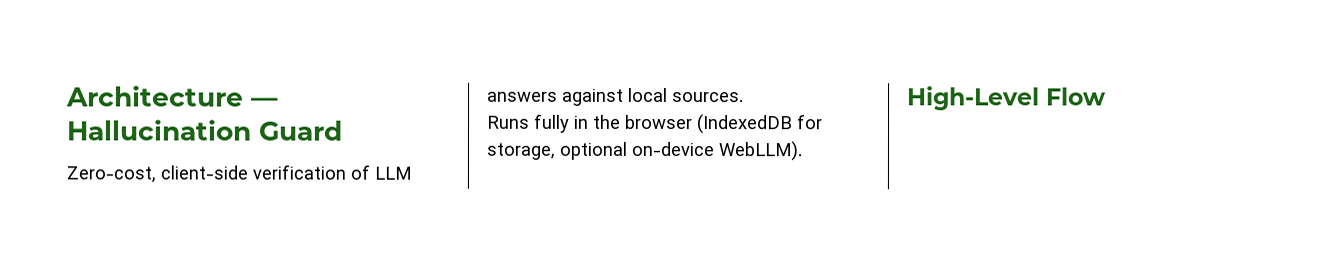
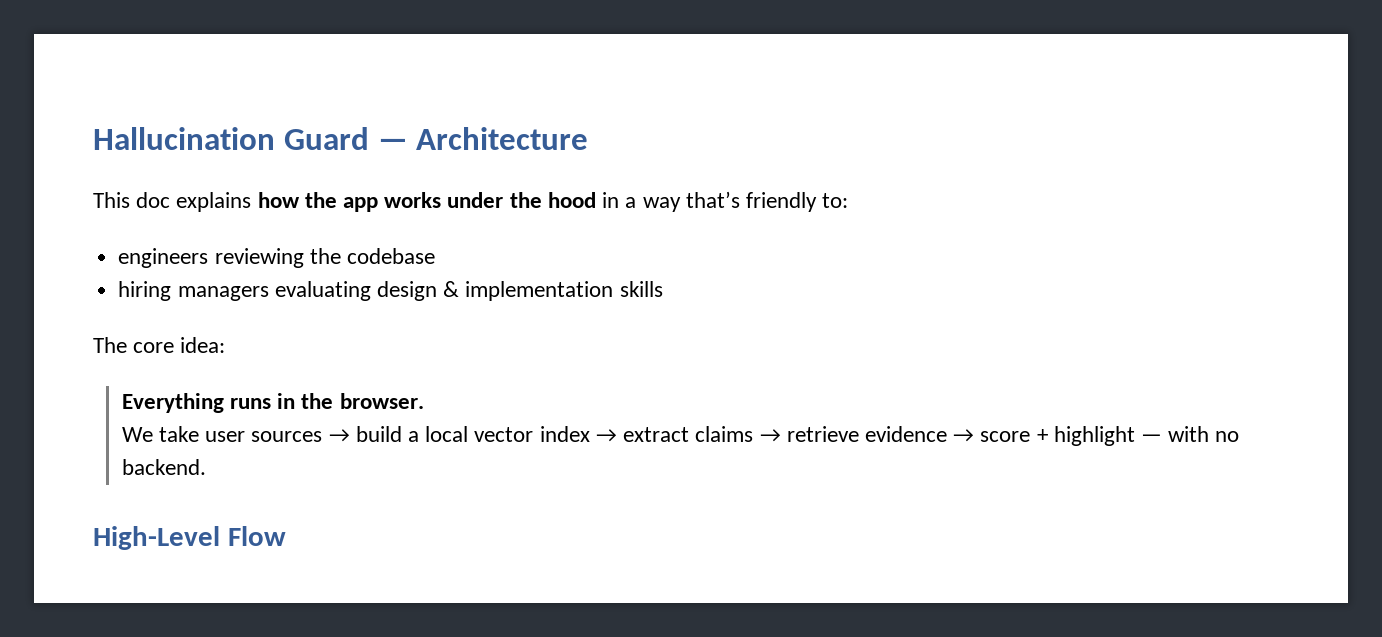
[66,85,279,107] Architecture — -> (93, 138) none
[66,164,412,183] [487,87,744,106] [486,113,823,135] [486,141,802,162] // Zero-cost, client-side verification of LLM answers against local sources. // Runs fully in the browser (IndexedDB for storage, optional on-device WebLLM). -> [377,127,589,150] [93,191,849,212] [118,248,435,268] [118,281,663,301] [93,337,226,353] [121,393,424,413] [121,426,1240,446] [121,459,206,475] — Architecture // This doc explains how the app works under the hood in a way that’s friendly to: // engineers reviewing the codebase // hiring managers evaluating design & implementation skills // The core idea: // Everything runs in the browser. // We take user sources → build a local vector index → extract claims → retrieve evidence → score + highlight — with no backend.

